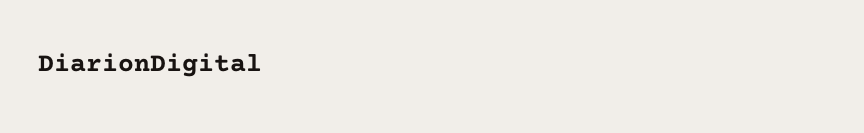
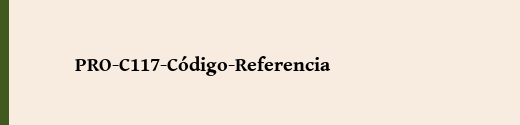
[38,53,262,77] DiarionDigital -> [75,56,331,76] PRO-C117-Código-Referencia

